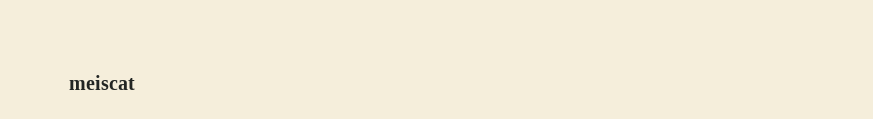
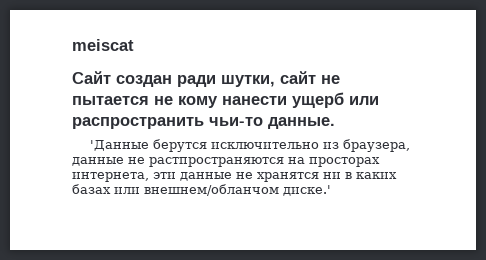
(135, 82) none -> [72,71,340,87] [72,92,379,108] [72,117,335,129] [90,139,411,152] [72,157,380,167] [72,172,397,182] [72,184,331,196] // Сайт создан ради шутки, сайт не пытается не кому нанести ущерб или распространить чьи-то данныe. // 'Данные берутся исключительно из браузера, данные не растпространяются на просторах интернета, эти данные не хранятся ни в каких базах или внешнем/обланчом диске.'

